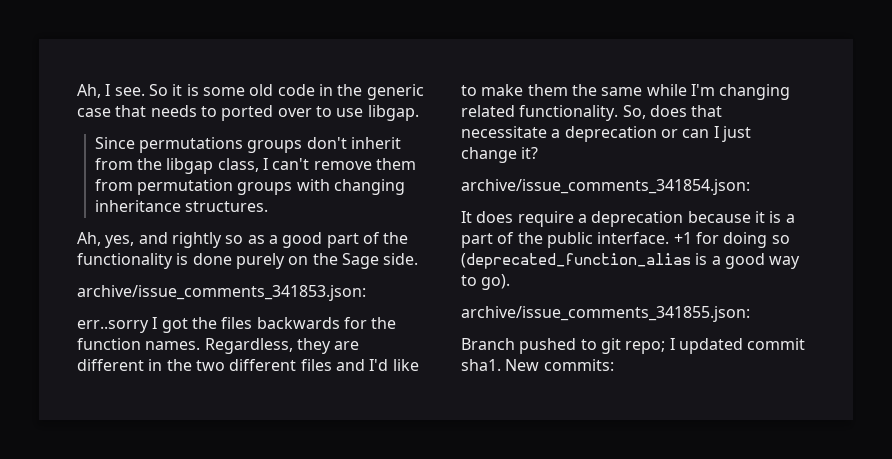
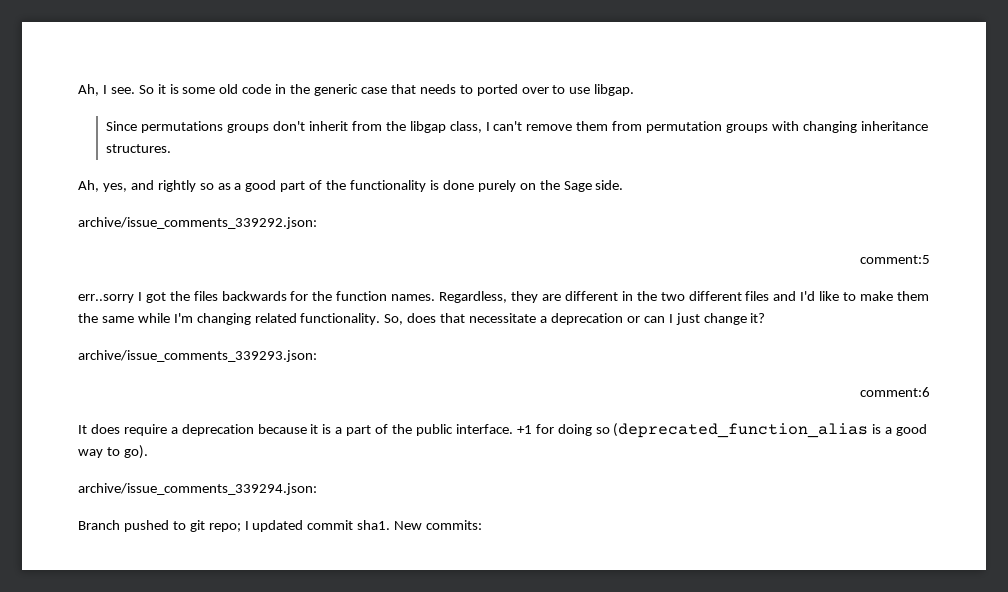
[77,285,366,301] archive/issue_comments_341853.json: -> [78,217,317,229] [860,255,930,264] archive/issue_comments_339292.json: // comment:5
[461,179,750,195] archive/issue_comments_341854.json: -> [78,350,317,362] [860,387,930,397] archive/issue_comments_339293.json: // comment:6
[461,306,750,322] archive/issue_comments_341855.json: -> [78,483,317,495] archive/issue_comments_339294.json:

